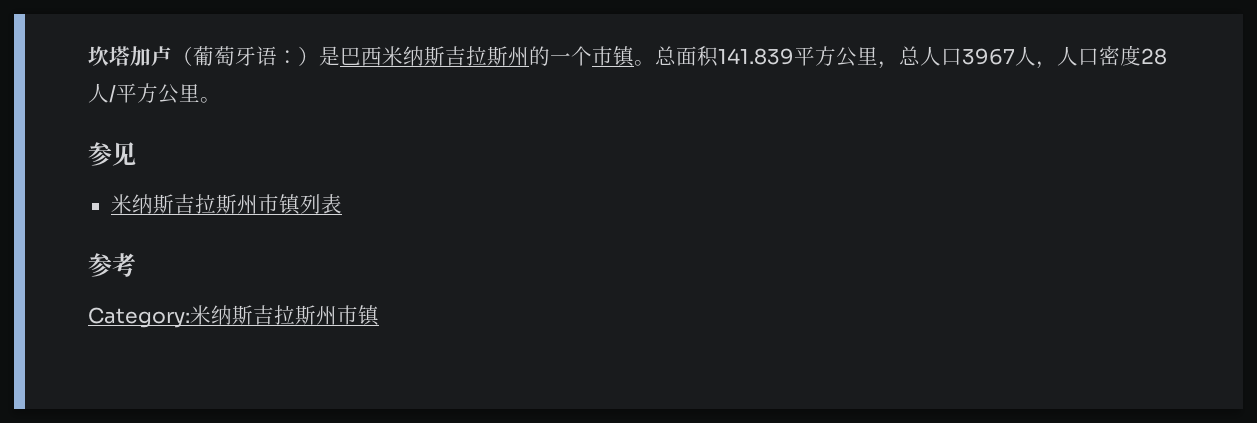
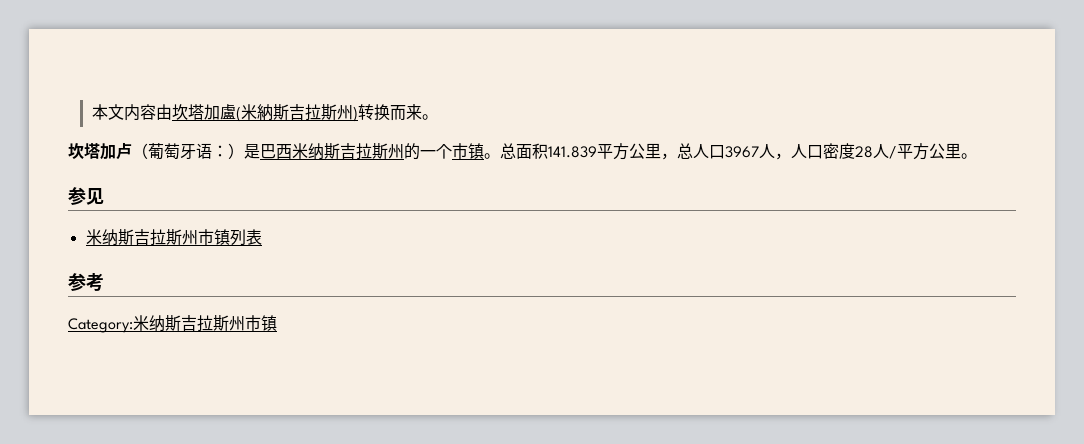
(88, 56) none -> [91,104,438,122] 本文内容由坎塔加盧(米納斯吉拉斯州)转换而来。 //

